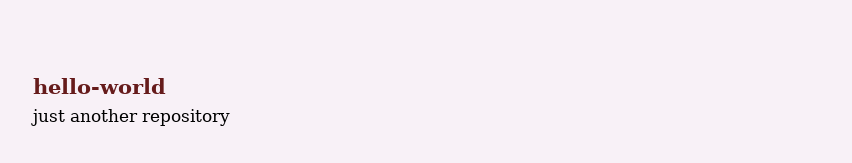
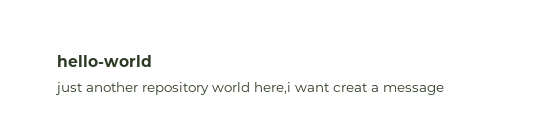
(230, 117) none -> [212,82,444,95] world here,i want creat a message

